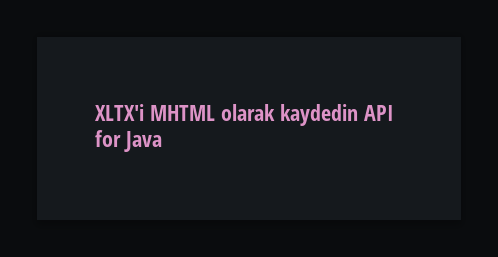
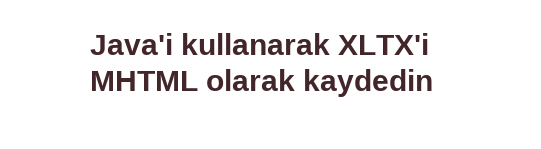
(95, 112) none -> [90,33,331,55] Java'i kullanarak
[363,105,394,121] [95,130,162,152] API for Java -> (434, 83) none

